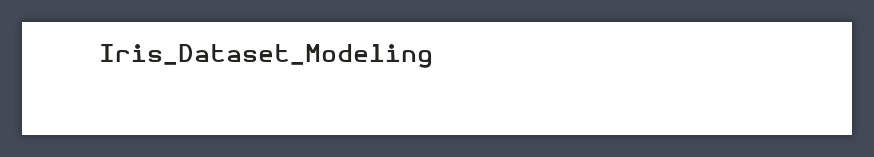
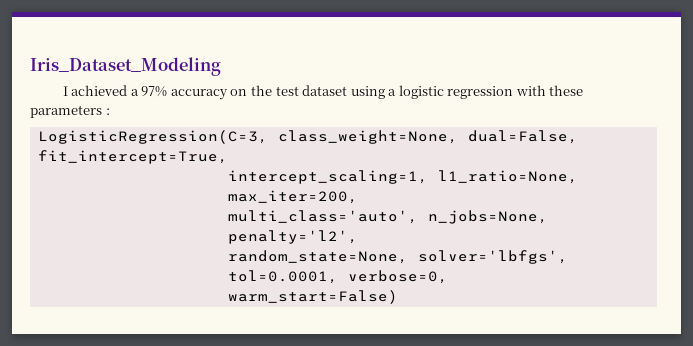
(433, 56) none -> [62,85,584,100] [30,105,110,118] [37,130,578,144] [37,150,228,164] [227,170,578,184] [227,190,358,204] [227,210,548,224] [227,230,358,244] [227,250,568,264] [227,270,448,284] [227,290,398,304] // I achieved a 97% accuracy on the test dataset using a logistic regression with these parameters : // LogisticRegression(C=3, class_weight=None, dual=False, fit_intercept=True, // intercept_scaling=1, l1_ratio=None, max_iter=200, // multi_class='auto', n_jobs=None, penalty='l2', // random_state=None, solver='lbfgs', tol=0.0001, verbose=0, // warm_start=False)

